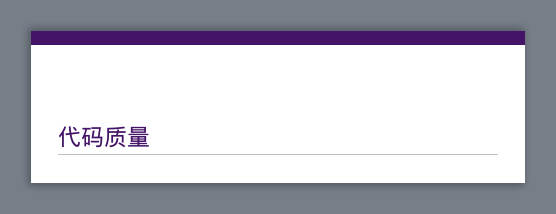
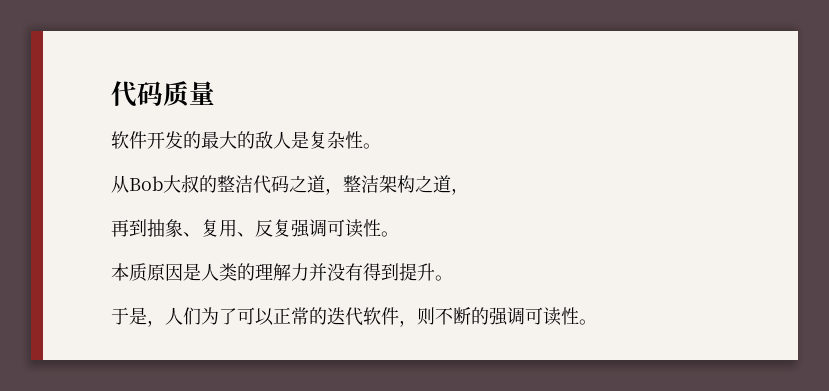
(150, 136) none -> [111,131,381,149] [111,175,469,195] [111,219,399,238] [111,263,453,282] [111,307,597,327] // 软件开发的最大的敌人是复杂性。 // 从Bob大叔的整洁代码之道，整洁架构之道， // 再到抽象、复用、反复强调可读性。 // 本质原因是人类的理解力并没有得到提升。 // 于是，人们为了可以正常的迭代软件，则不断的强调可读性。

